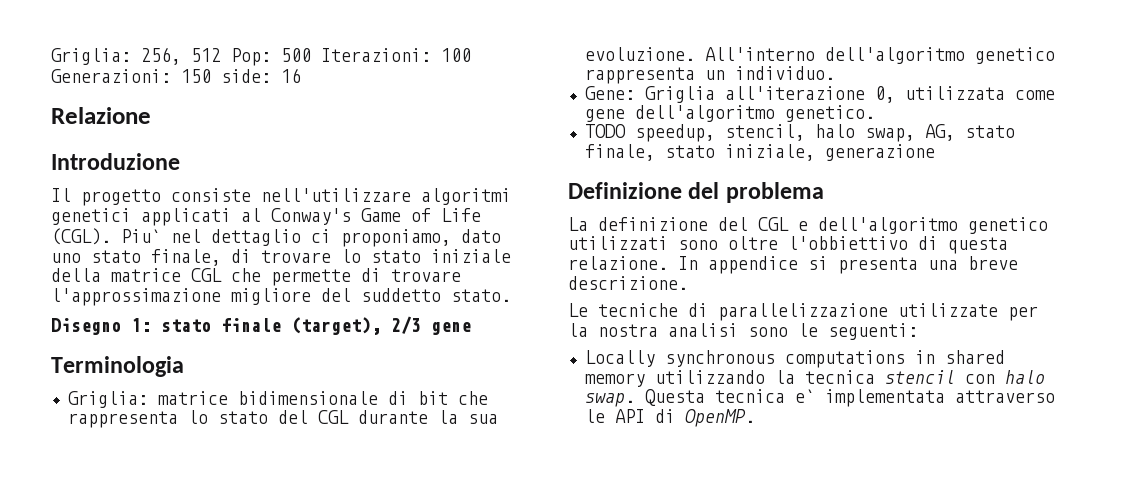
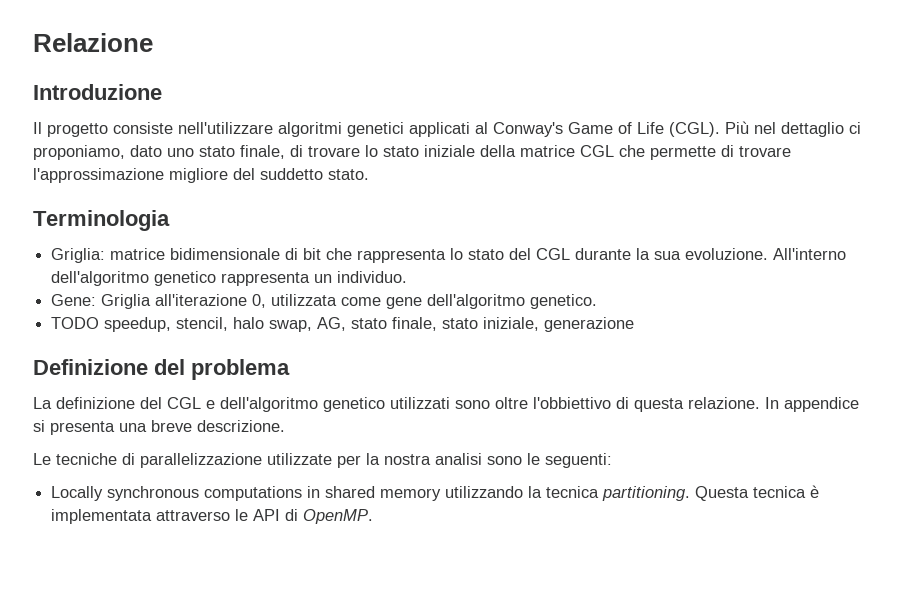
[51,47,471,66] [51,68,301,83] Griglia: 256, 512 Pop: 500 Iterazioni: 100 Generazioni: 150 side: 16 // -> (33, 42) none
[121,229,161,243] Piu` -> [725,121,749,134] Più
[51,316,471,335] // Disegno 1: stato finale (target), 2/3 gene -> (369, 174) none
[884,370,1045,384] [584,393,635,407] stencil con halo swap. -> [602,486,691,501] partitioning.
[794,389,815,403] e` -> [810,485,820,498] è

